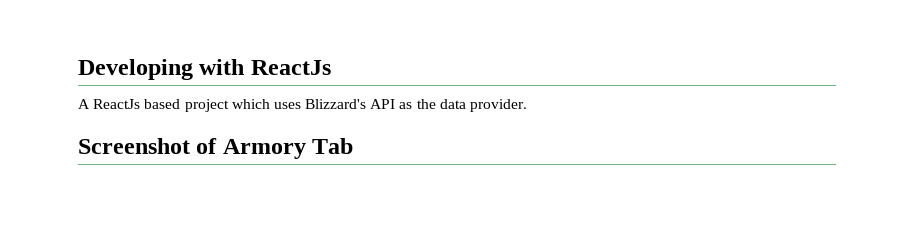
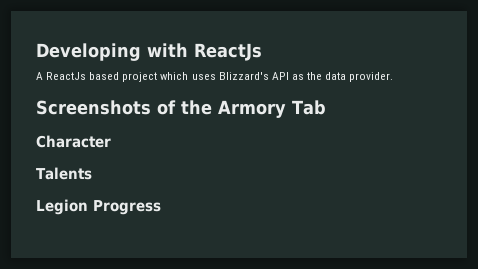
[78,138,218,154] Screenshot of -> [36,100,212,115] Screenshots of the
(354, 146) none -> [36,135,111,148] [36,167,92,180] [36,199,161,215] // Character // Talents // Legion Progress

